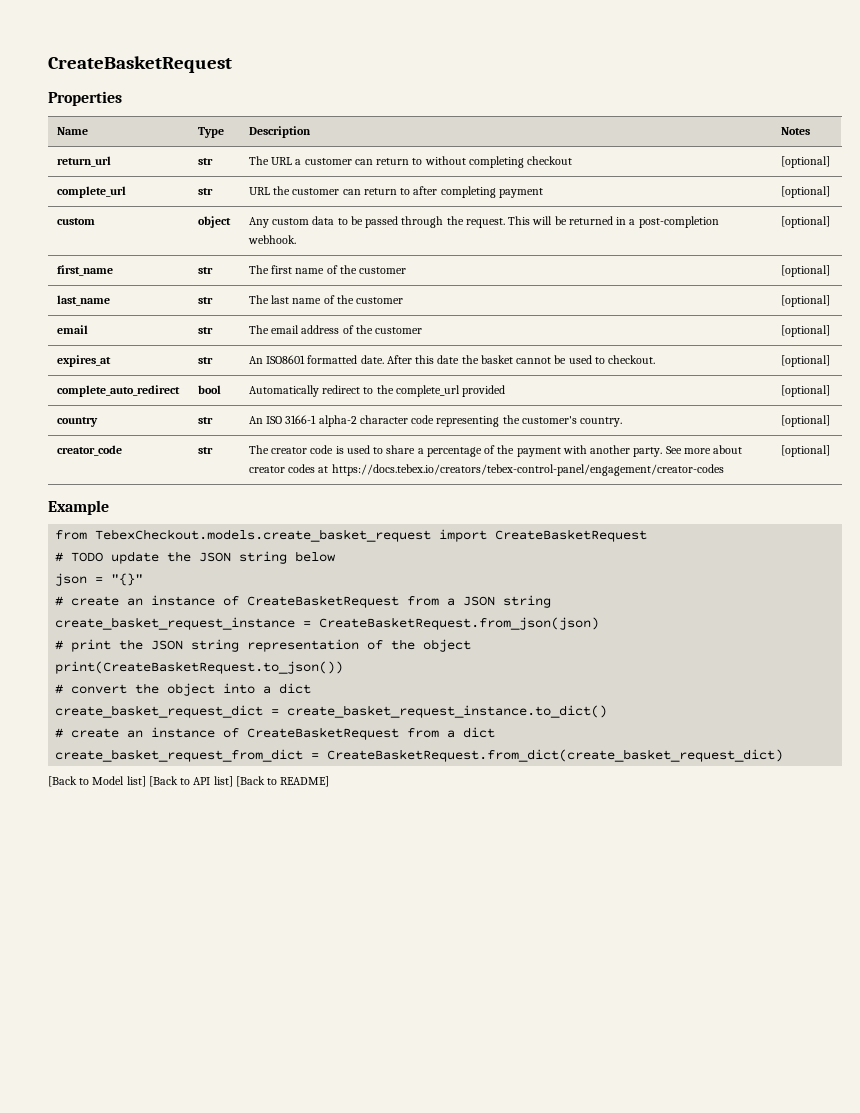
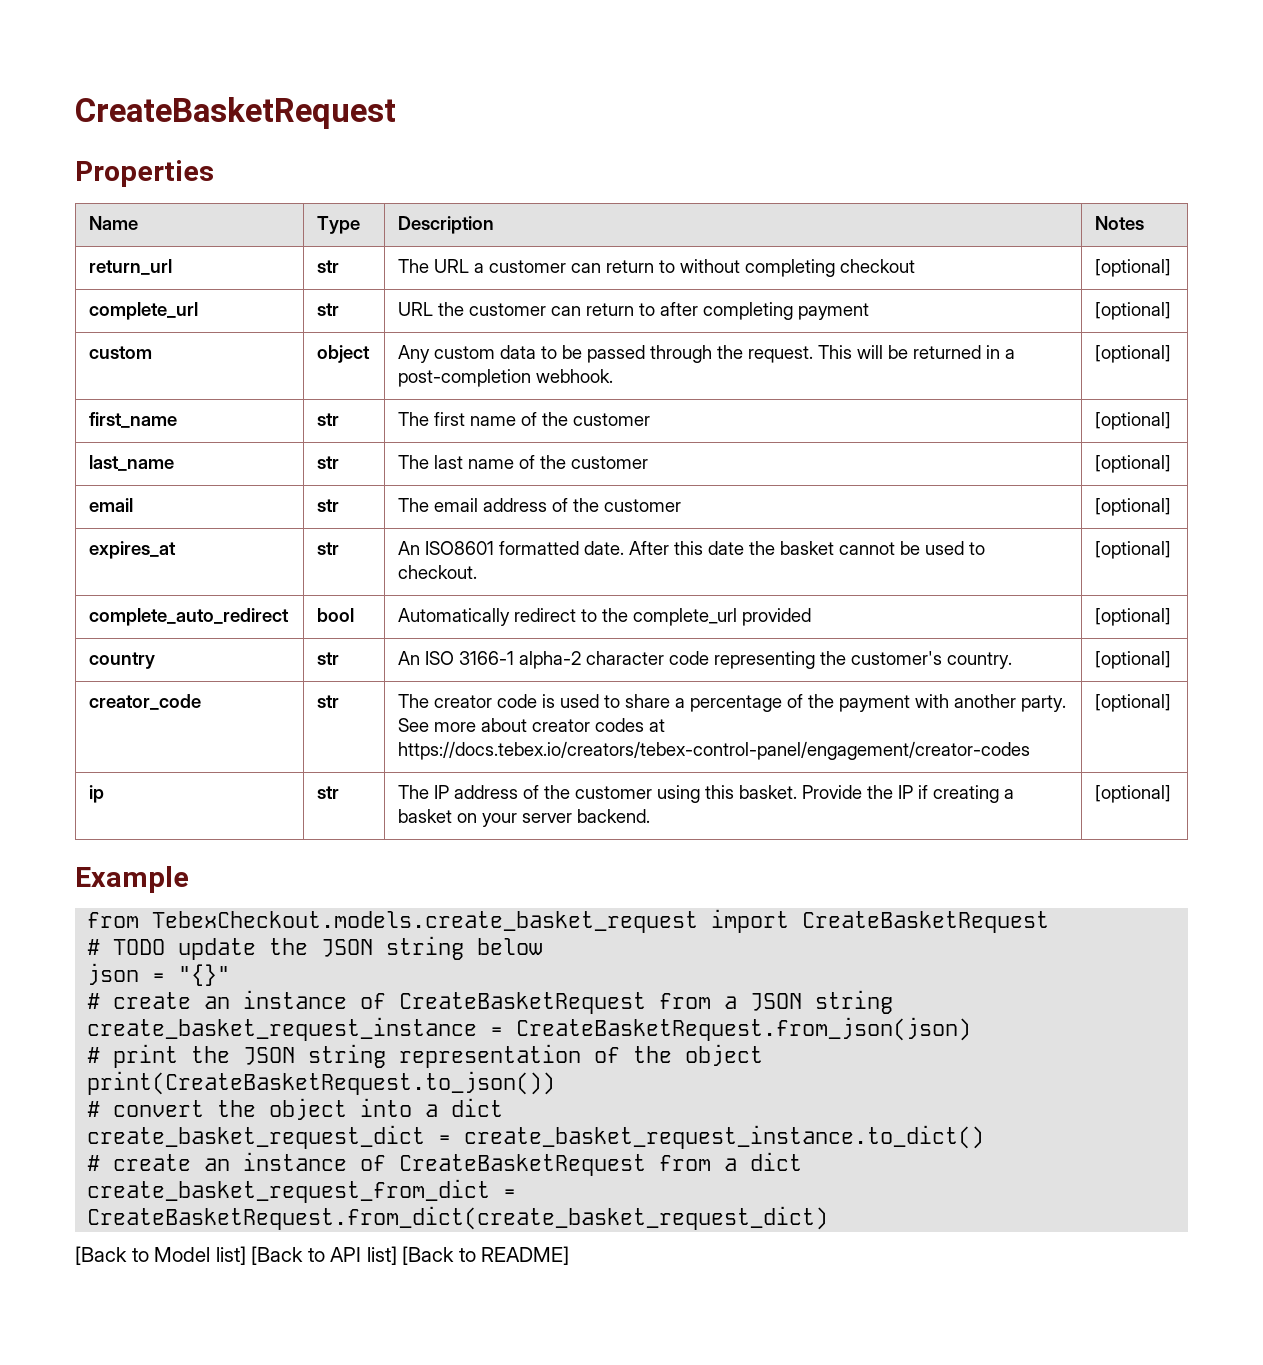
(831, 451) none -> [89,785,105,803] [317,786,340,799] [398,785,1015,803] [398,809,651,827] [1095,785,1172,803] // ip | str | The IP address of the customer using this basket. Provide the IP if creating a basket on your server backend. | [optional]

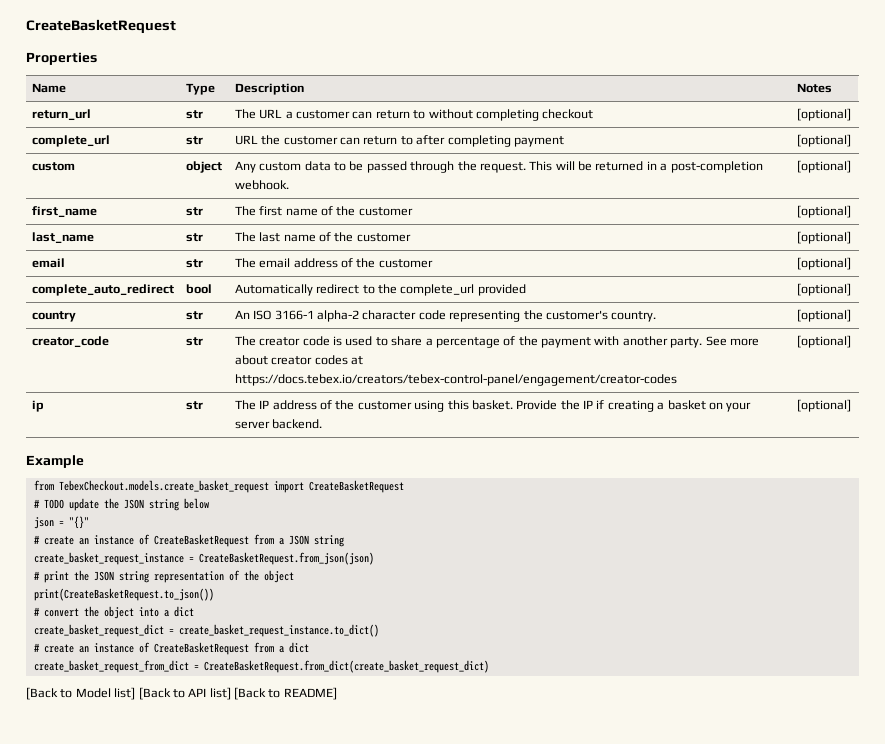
[89,541,177,559] [317,542,340,555] [398,541,986,555] [398,565,478,579] [1095,541,1172,559] // expires_at | str | An ISO8601 formatted date. After this date the basket cannot be used to checkout. | [optional] -> (851, 263) none

